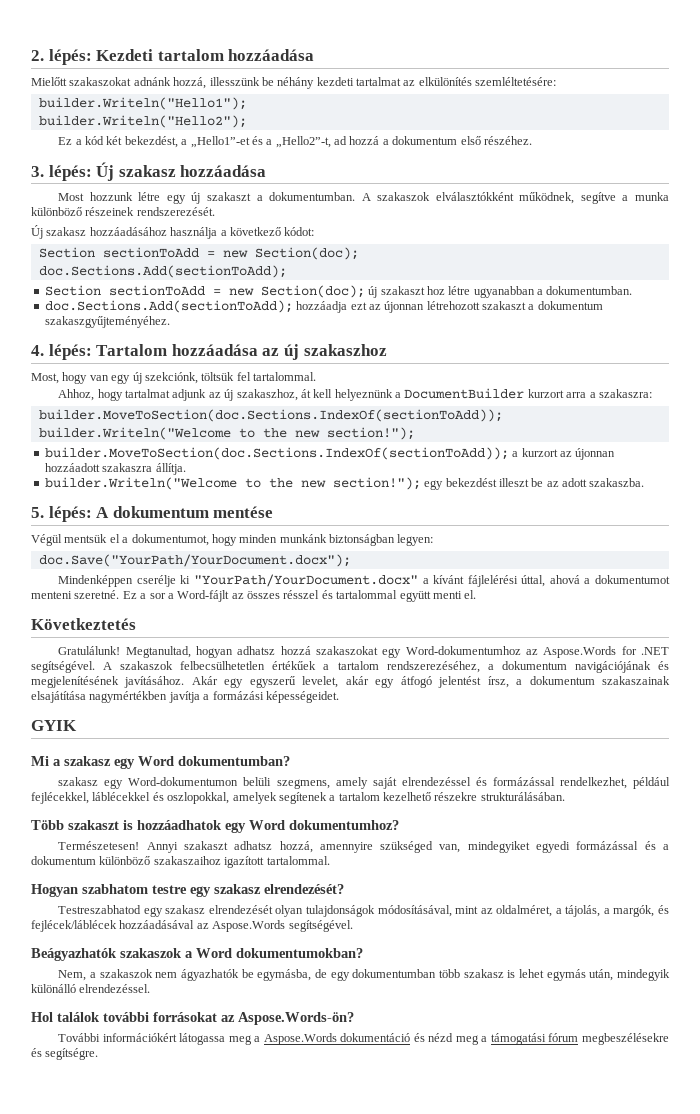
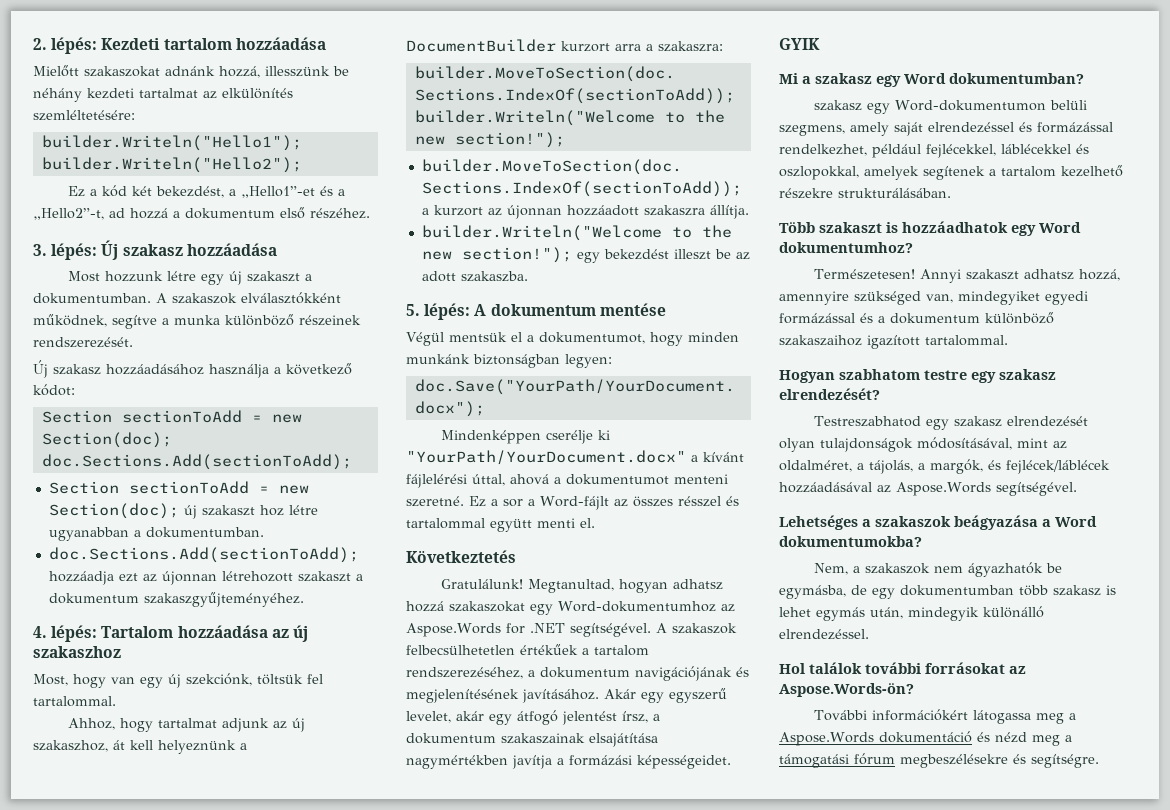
[31,948,182,961] Beágyazhatók szakaszok -> [779,515,1038,530] Lehetséges a szakaszok beágyazása
[236,948,363,958] dokumentumokban? -> [779,536,922,547] dokumentumokba?

